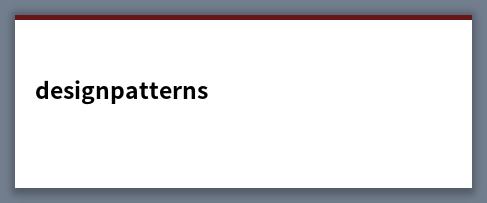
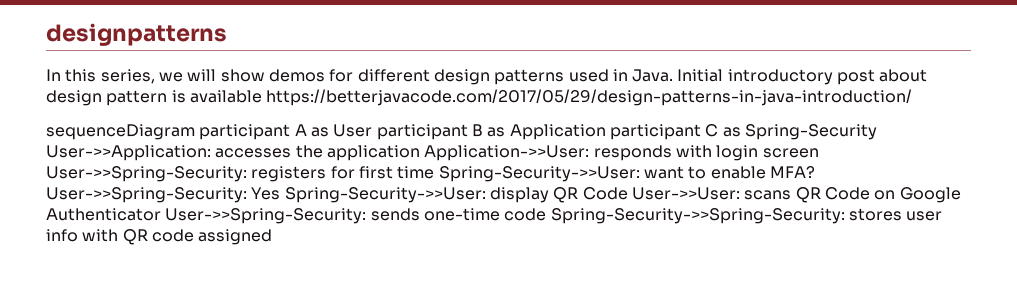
(208, 92) none -> [46,69,928,85] [46,89,913,106] [46,124,877,140] [46,145,819,161] [46,166,815,182] [46,187,961,203] [46,208,943,224] [46,229,273,245] // In this series, we will show demos for different design patterns used in Java. Initial introductory post about design pattern is available https://betterjavacode.com/2017/05/29/design-patterns-in-java-introduction/ // sequenceDiagram participant A as User participant B as Application participant C as Spring-Security User->>Application: accesses the application Application->>User: responds with login screen User->>Spring-Security: registers for first time Spring-Security->>User: want to enable MFA? User->>Spring-Security: Yes Spring-Security->>User: display QR Code User->>User: scans QR Code on Google Authenticator User->>Spring-Security: sends one-time code Spring-Security->>Spring-Security: stores user info with QR code assigned

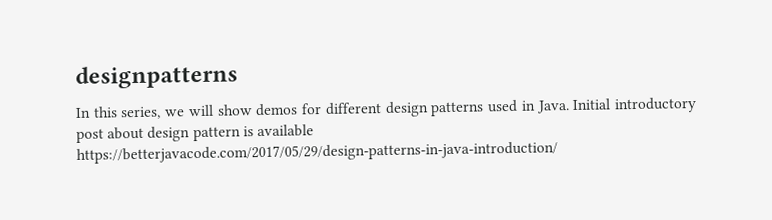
[46,124,877,140] [46,145,819,161] [46,166,815,182] [46,187,961,203] [46,208,943,224] [46,229,273,245] // sequenceDiagram participant A as User participant B as Application participant C as Spring-Security User->>Application: accesses the application Application->>User: responds with login screen User->>Spring-Security: registers for first time Spring-Security->>User: want to enable MFA? User->>Spring-Security: Yes Spring-Security->>User: display QR Code User->>User: scans QR Code on Google Authenticator User->>Spring-Security: sends one-time code Spring-Security->>Spring-Security: stores user info with QR code assigned -> (558, 152) none

